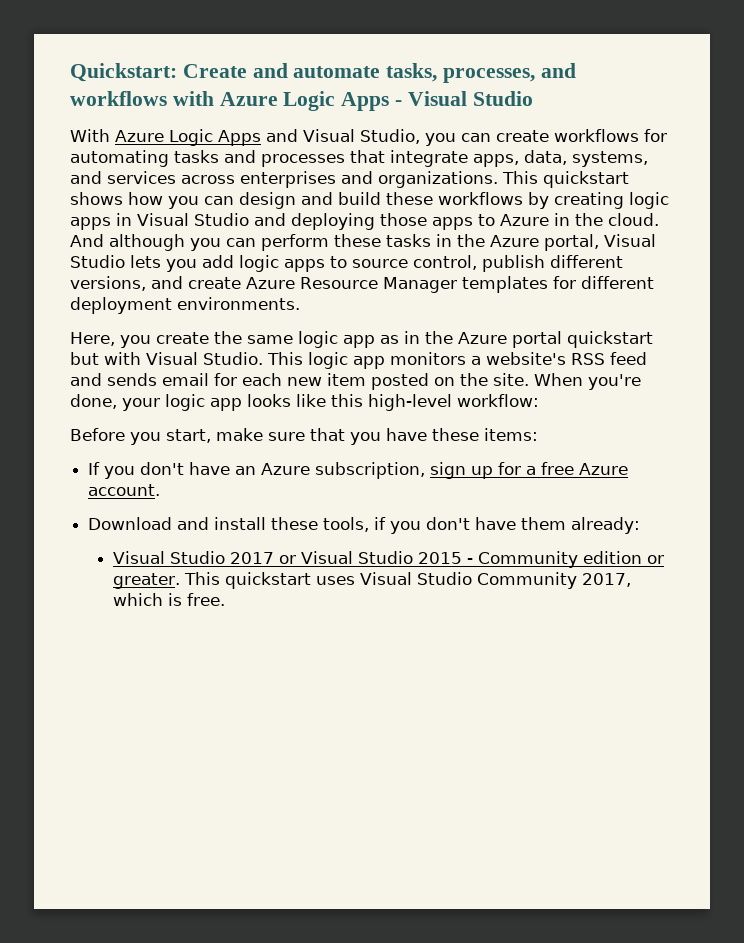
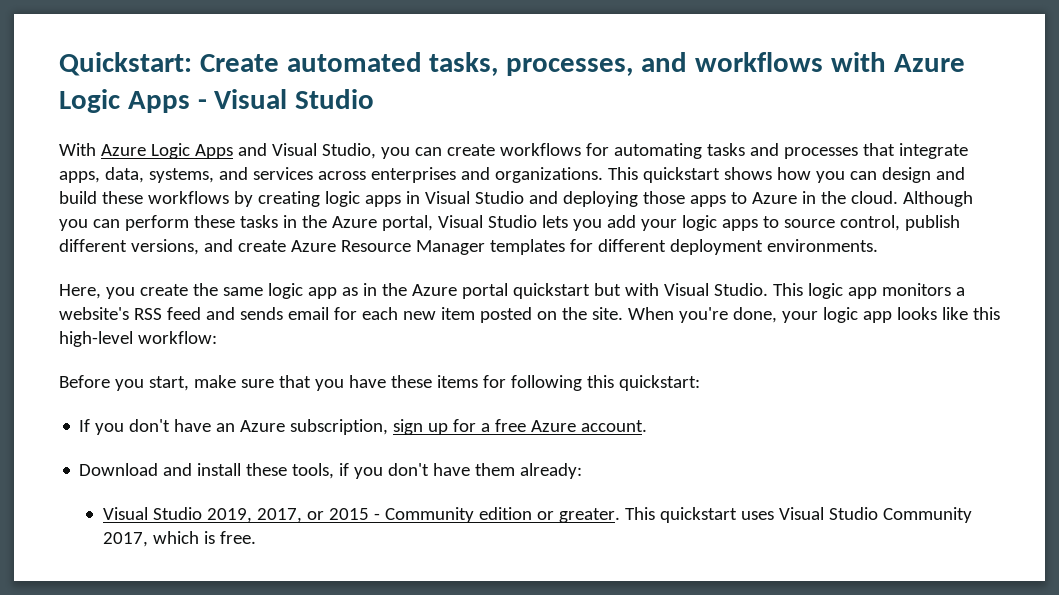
[252,63,381,78] and automate -> [286,52,422,72] automated
[70,234,185,251] And although -> [902,191,973,207] Although
(234, 261) none -> [640,219,677,231] your
[484,428,538,441] items: -> [436,375,700,391] items for following this quickstart:
[229,551,413,564] 2017 or Visual Studio -> [206,508,324,523] 2019, 2017, or

